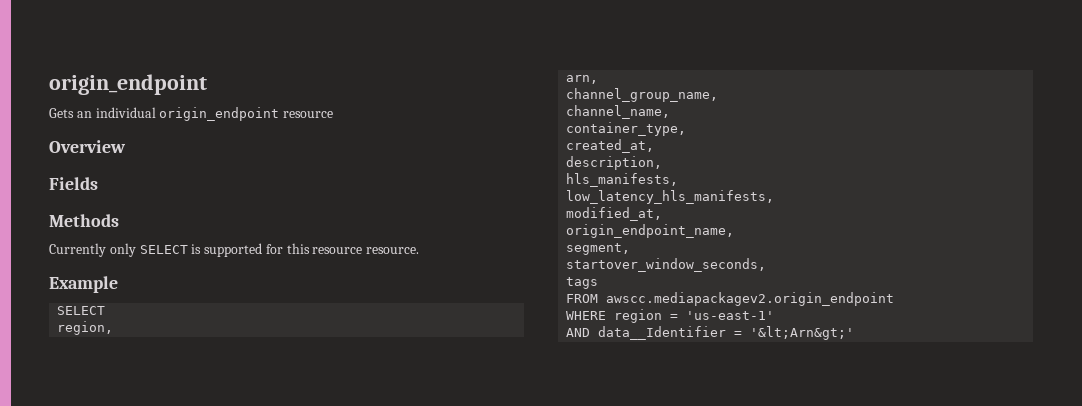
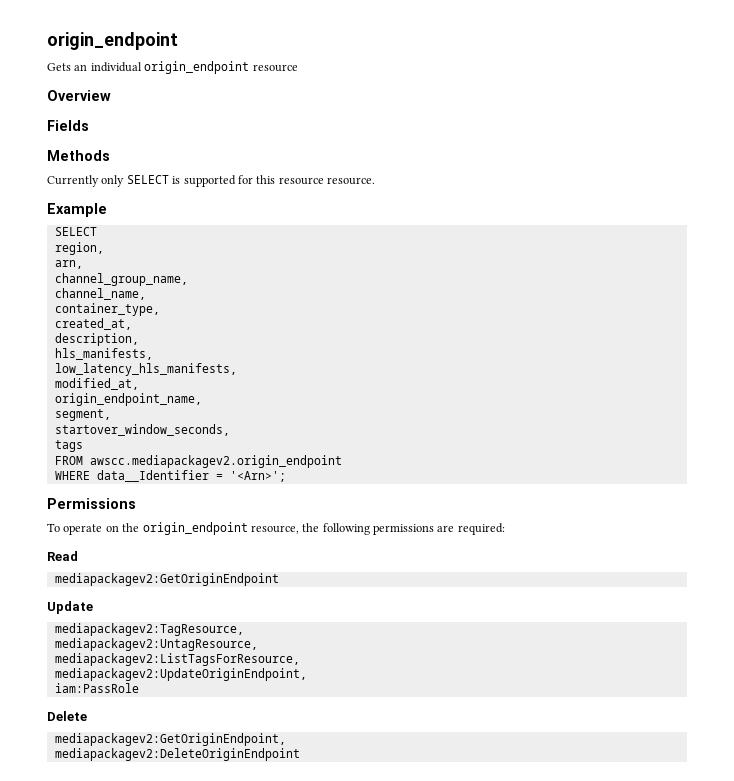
[614,309,775,323] [566,326,855,340] region = 'us-east-1' // AND data__Identifier = '&lt;Arn&gt;' -> [96,470,286,482] [47,498,136,509] [47,522,505,535] [47,551,78,561] [54,573,279,586] [47,601,93,614] [54,623,244,636] [54,638,258,651] [54,653,300,666] [54,668,307,681] [54,683,139,693] [47,711,87,721] [54,733,286,746] [54,748,300,761] data__Identifier = '<Arn>'; // Permissions // To operate on the origin_endpoint resource, the following permissions are required: // Read // mediapackagev2:GetOriginEndpoint // Update // mediapackagev2:TagResource, // mediapackagev2:UntagResource, // mediapackagev2:ListTagsForResource, // mediapackagev2:UpdateOriginEndpoint, // iam:PassRole // Delete // mediapackagev2:GetOriginEndpoint, // mediapackagev2:DeleteOriginEndpoint

